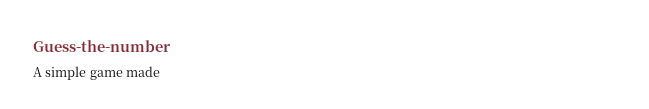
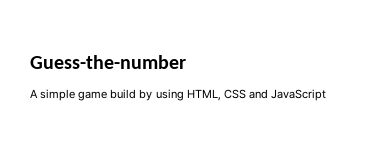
[126,66,161,77] made -> [110,89,326,101] build by using HTML, CSS and JavaScript

